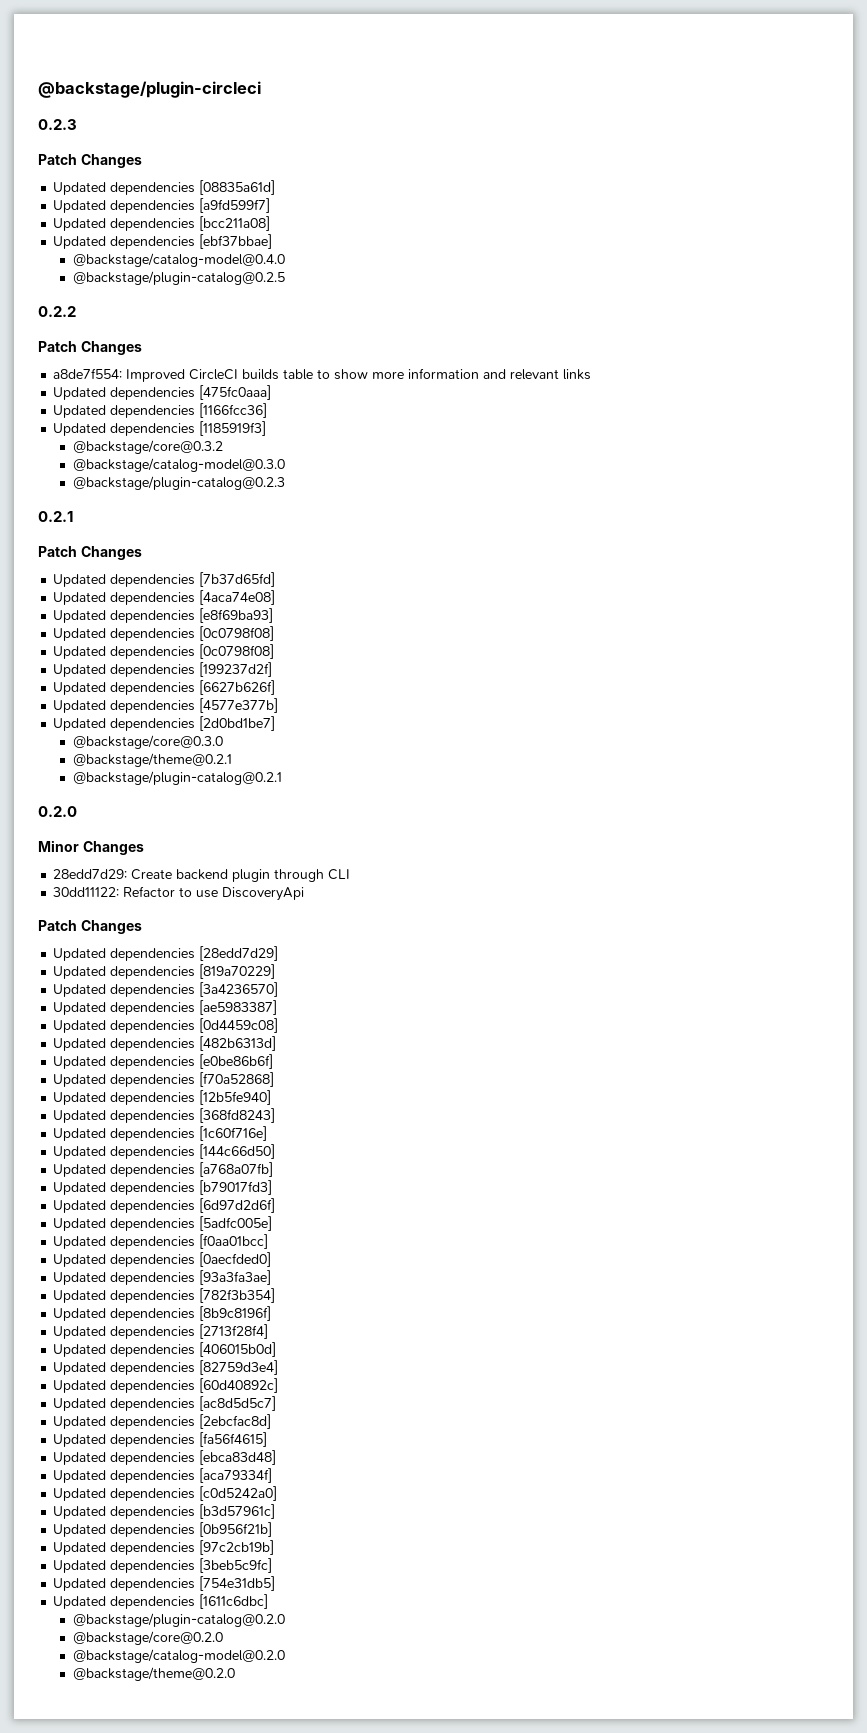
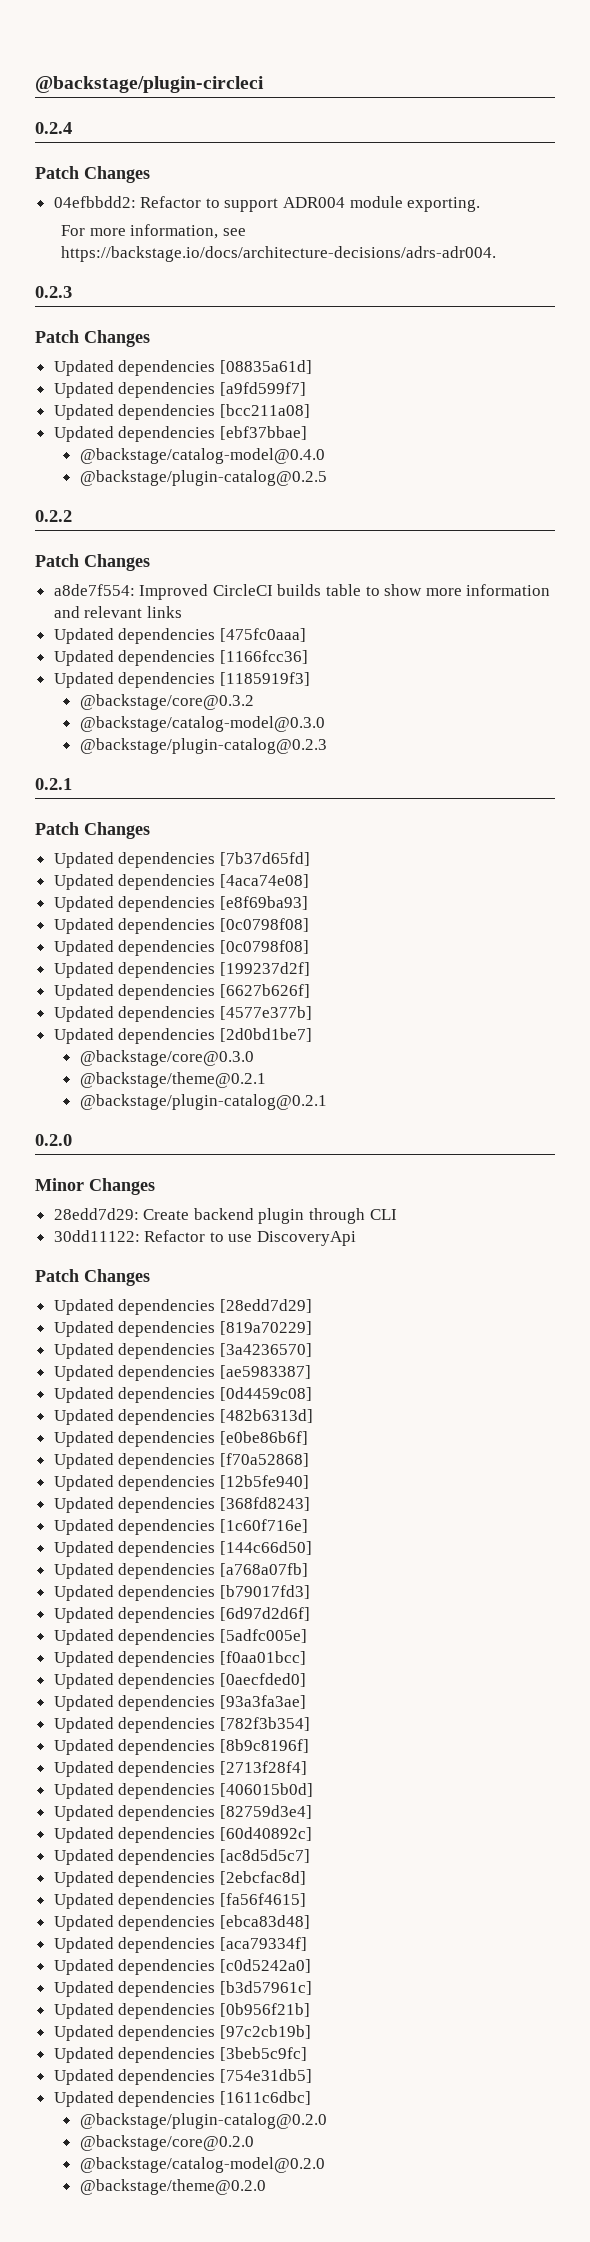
(261, 89) none -> [35,122,72,134] [35,166,150,183] [53,196,481,212] [60,224,246,239] [60,246,496,262] // 0.2.4 // Patch Changes // 04efbbdd2: Refactor to support ADR004 module exporting. // For more information, see https://backstage.io/docs/architecture-decisions/adrs-adr004.

